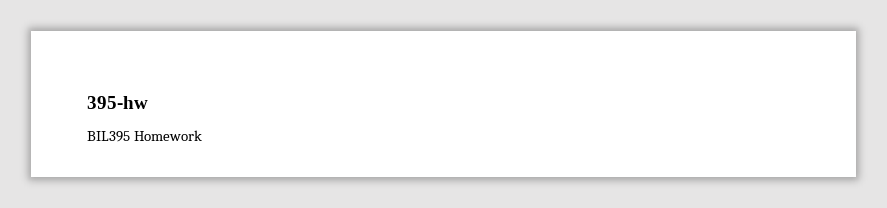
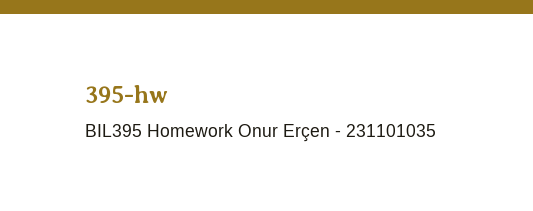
(202, 135) none -> [238,124,436,142] Onur Erçen - 231101035

